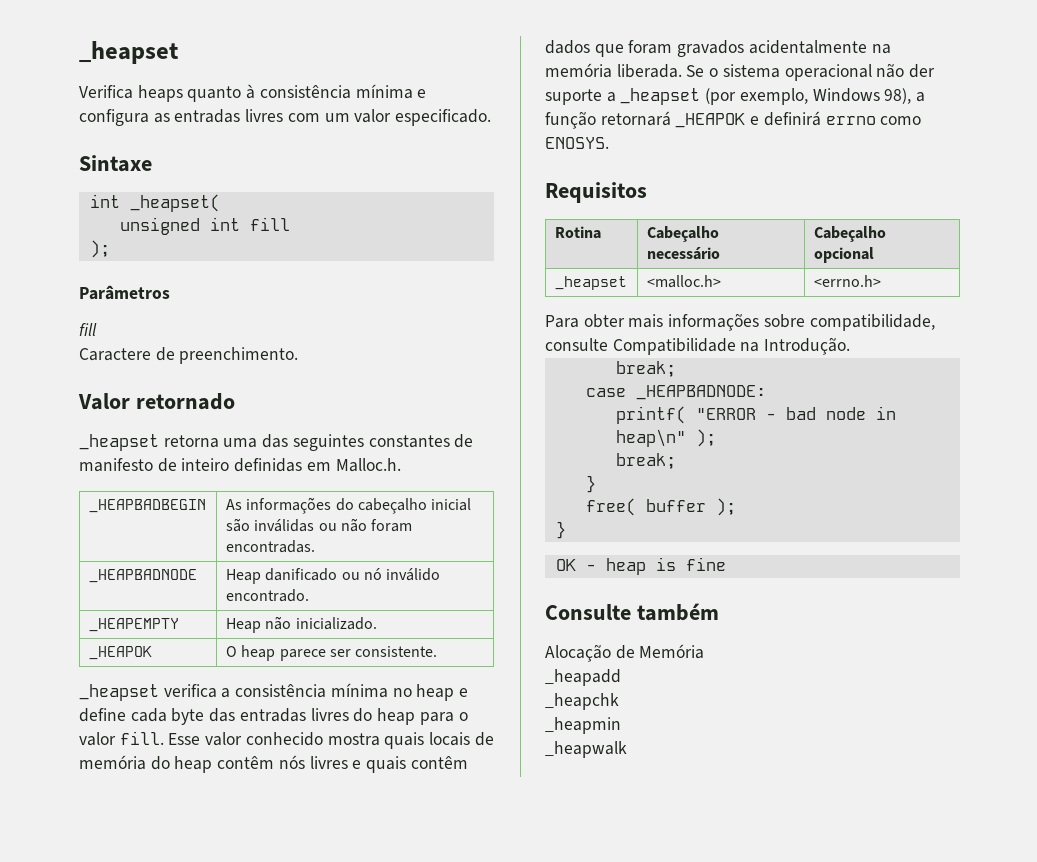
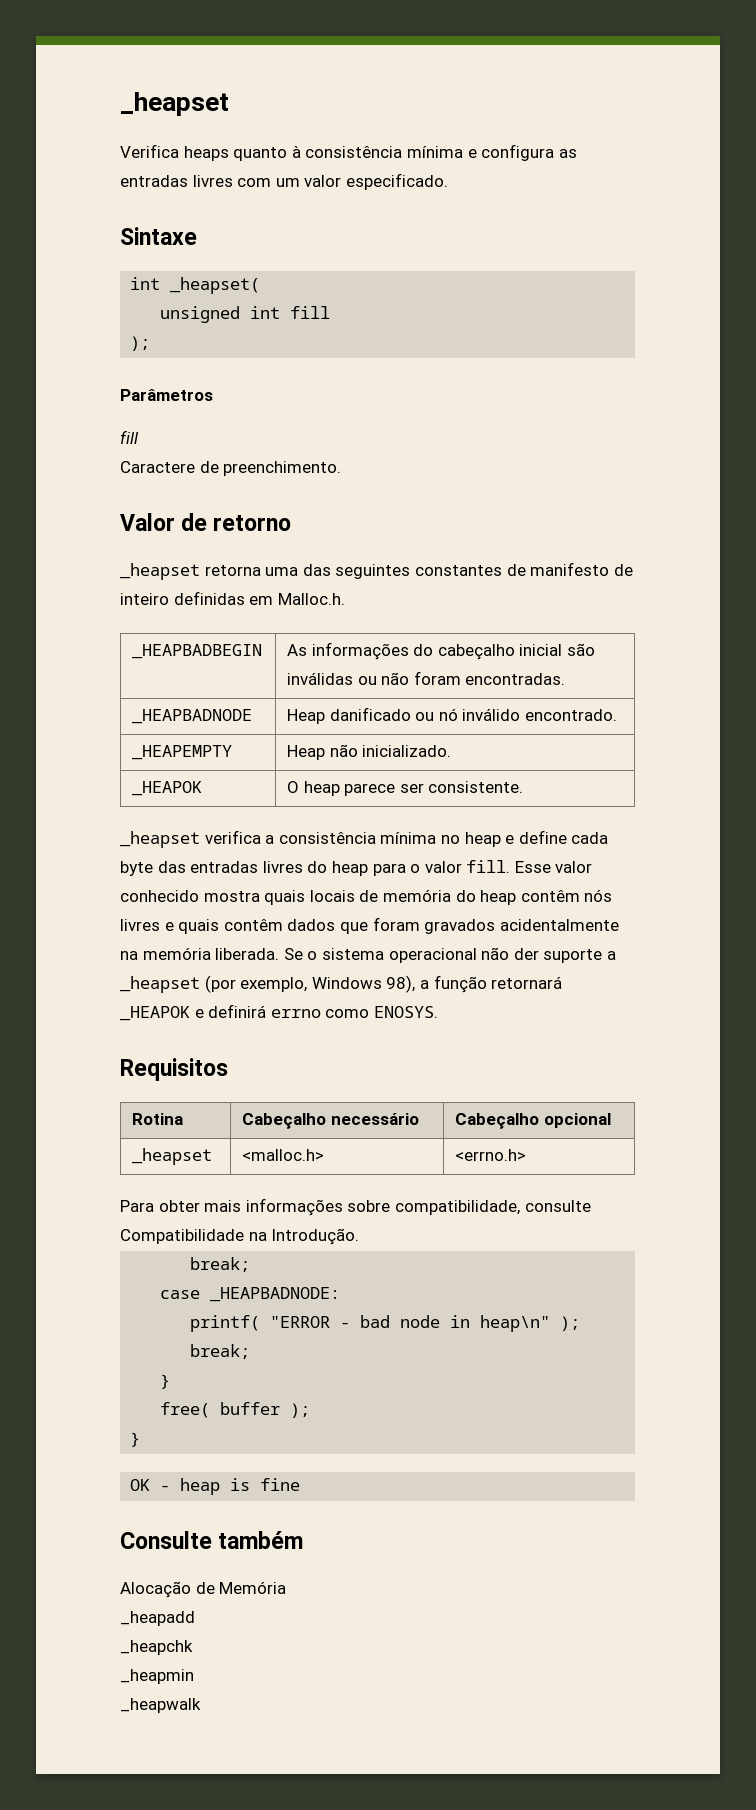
[135,393,235,410] retornado -> [181,513,292,531] de retorno

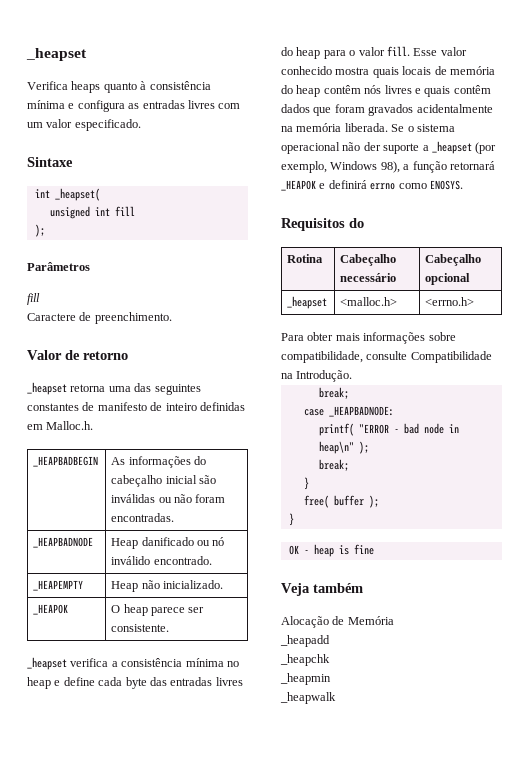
(228, 1069) none -> [349,218,364,228] do
[120,1531,212,1549] Consulte -> [281,583,310,596] Veja

